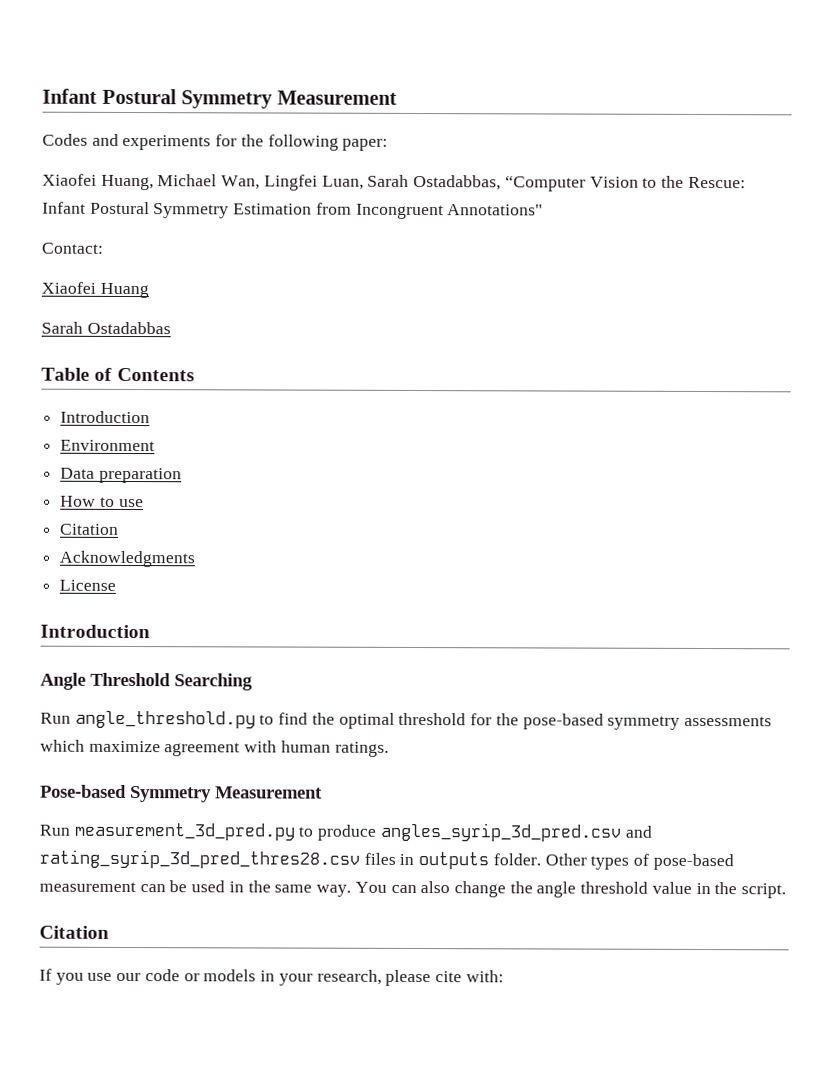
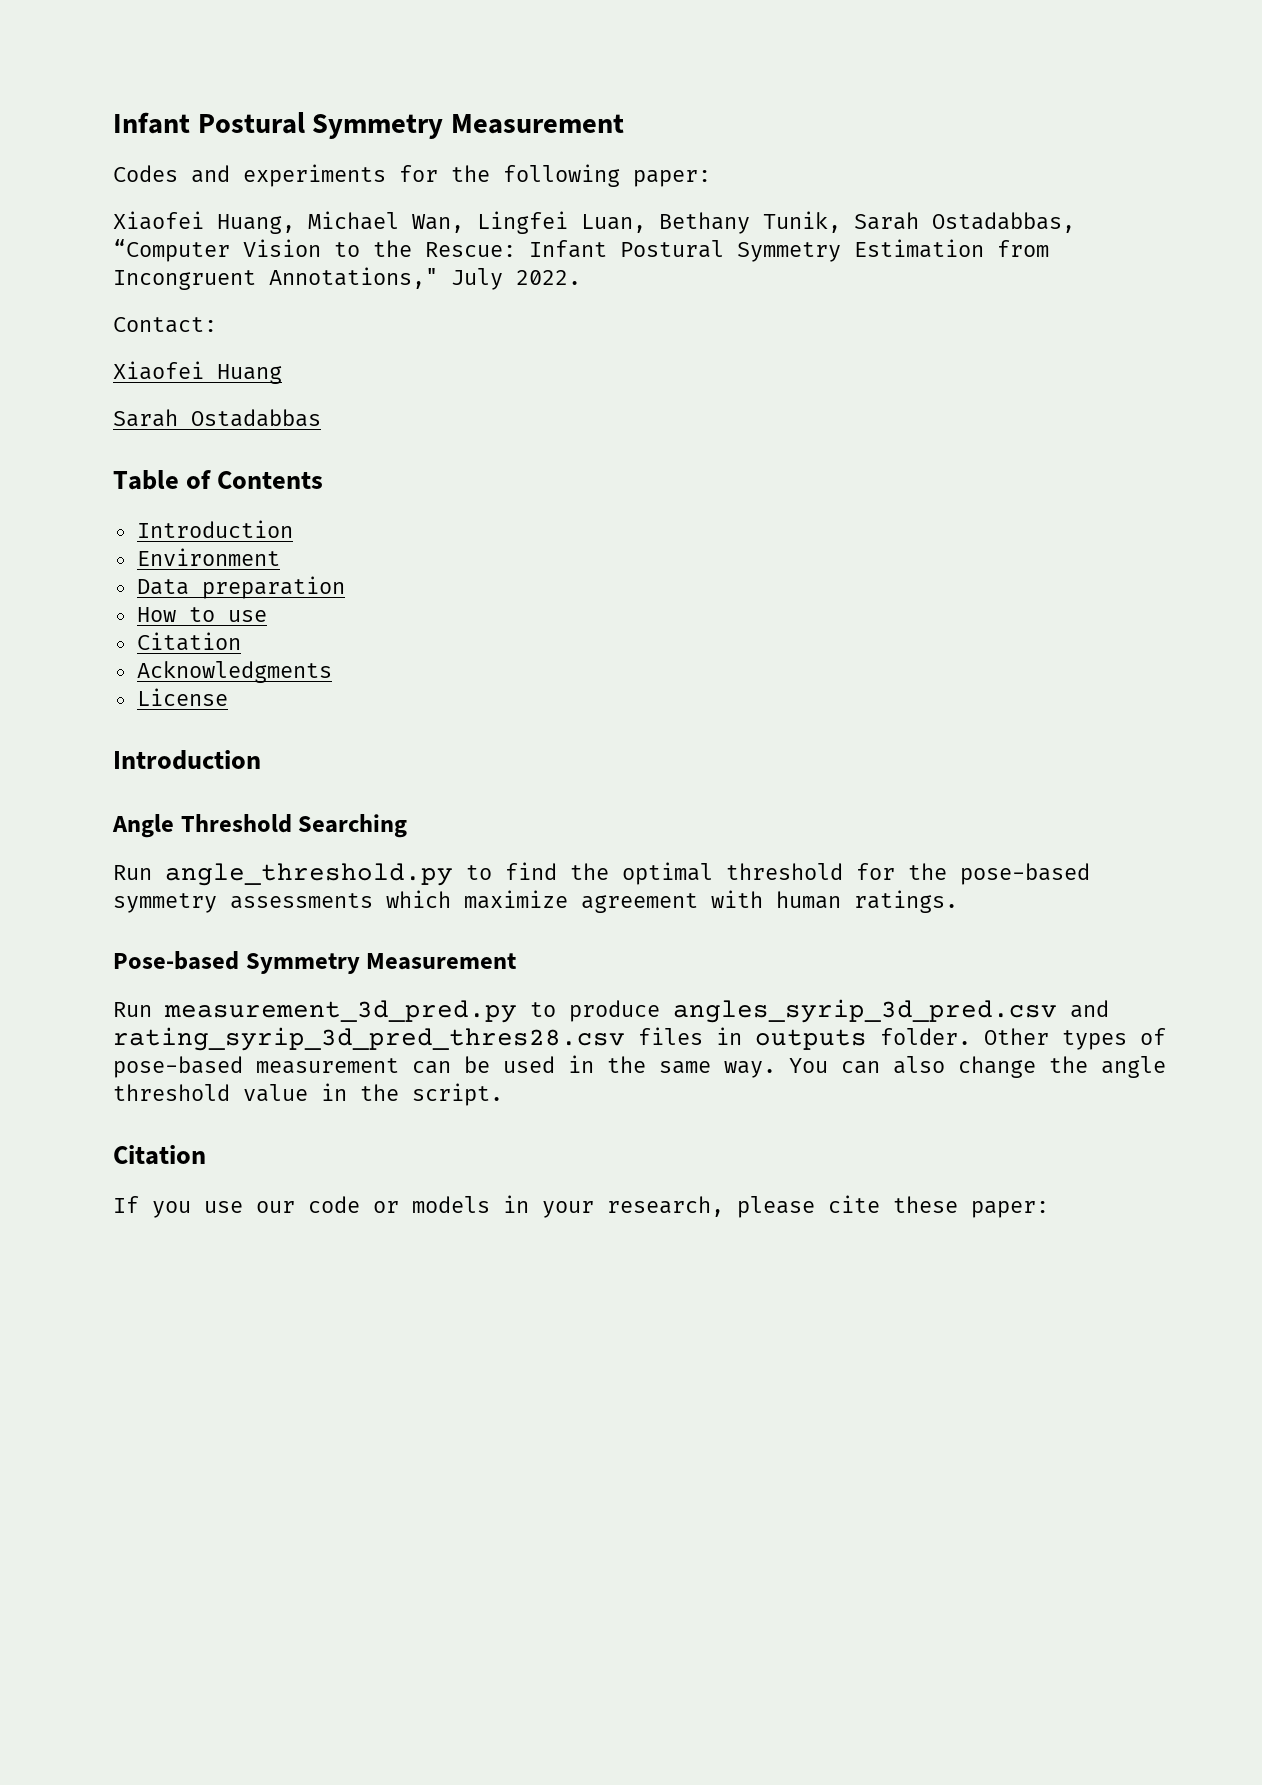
(364, 182) none -> [659,211,841,234] Bethany Tunik,
[447,204,544,216] Annotations" -> [269,267,581,290] Annotations," July 2022.
[465,970,504,983] with: -> [893,1196,1049,1218] these paper:

